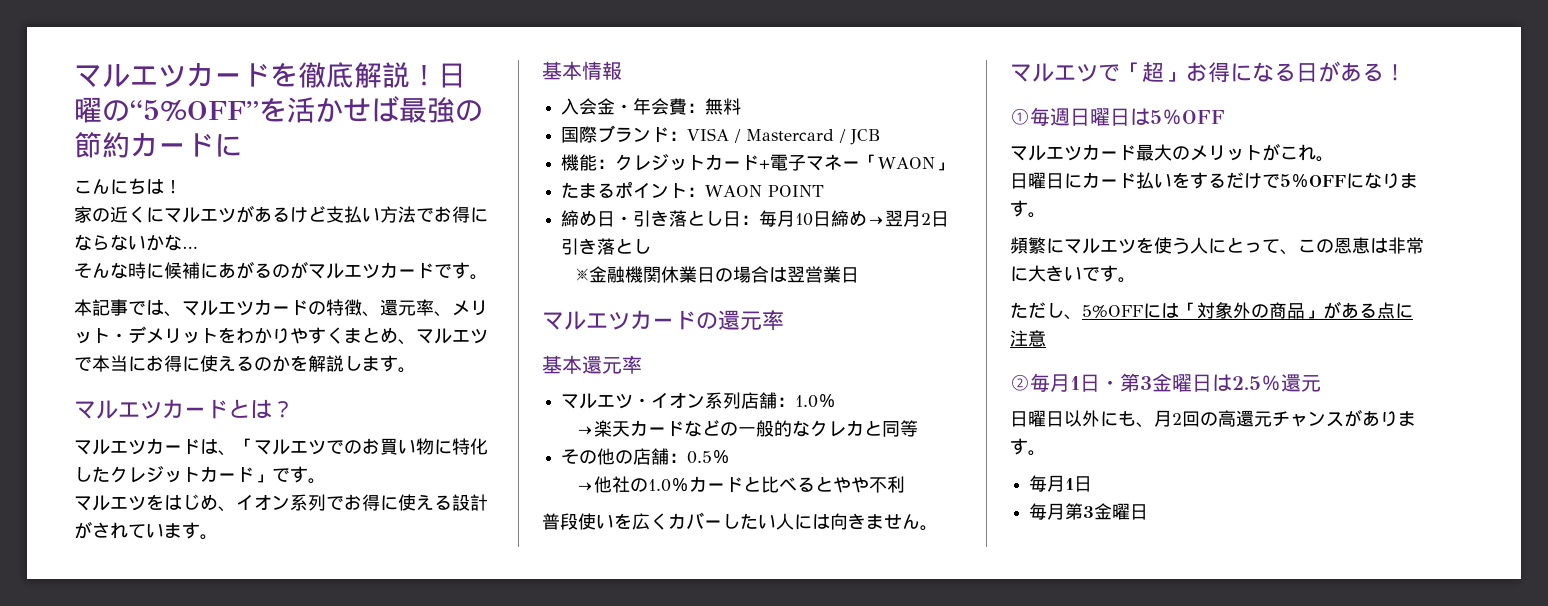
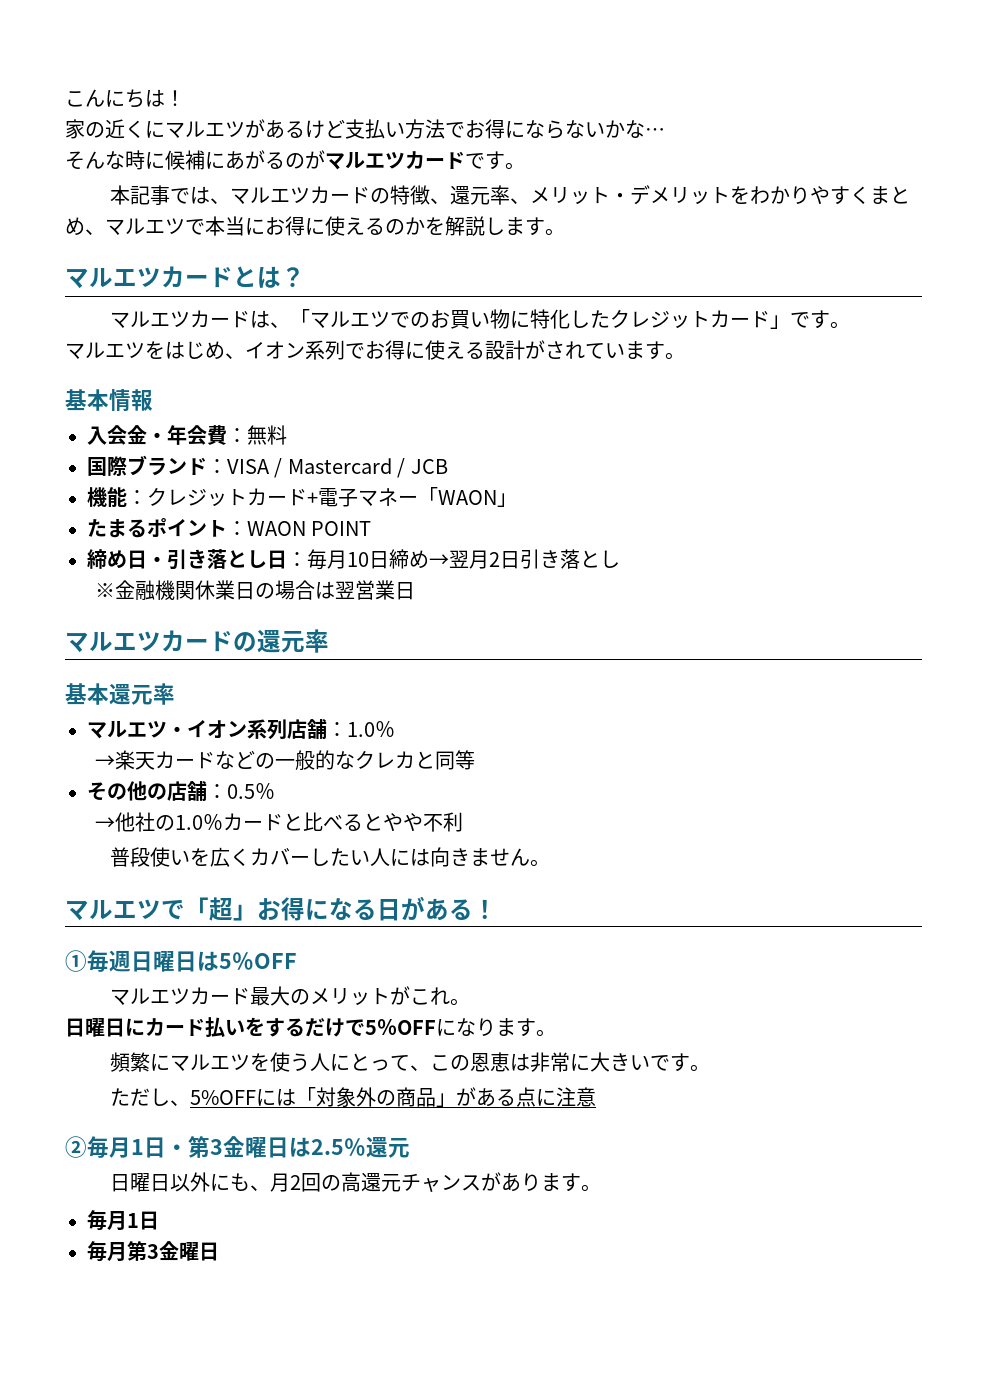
[74,62,466,88] [74,96,483,123] [74,132,242,158] マルエツカードを徹底解説！日曜の“5%OFF”を活かせば最強の節約カードに // -> (65, 99) none

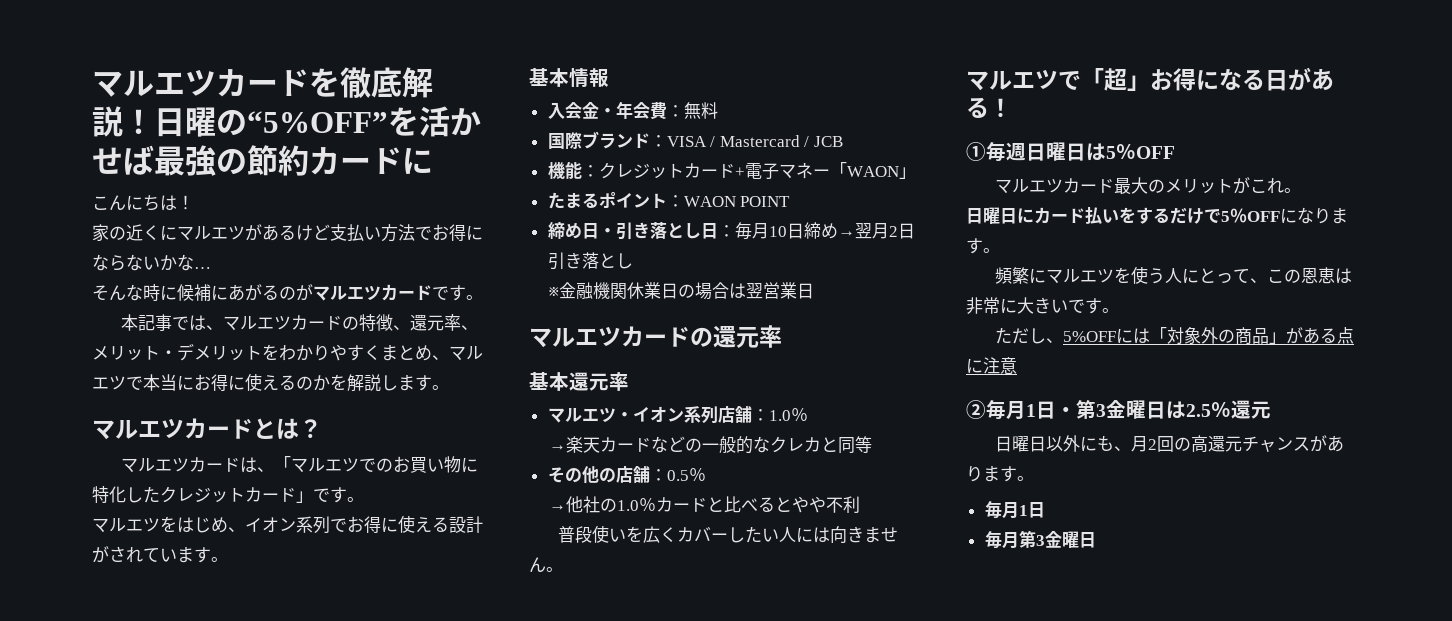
(65, 99) none -> [92,67,433,98] [92,106,481,137] [92,145,433,176] マルエツカードを徹底解説！日曜の“5%OFF”を活かせば最強の節約カードに //

